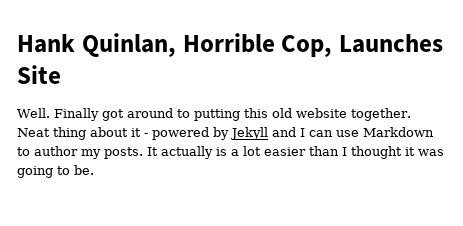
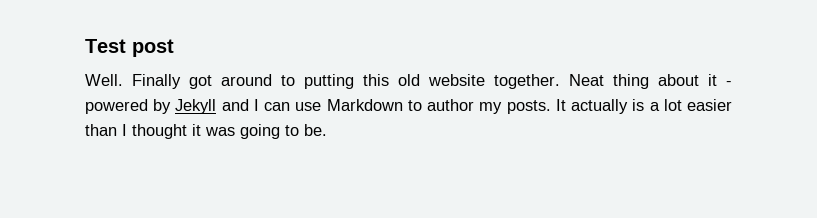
[17,33,443,57] [17,65,61,84] Hank Quinlan, Horrible Cop, Launches Site -> [85,39,174,57] Test post

